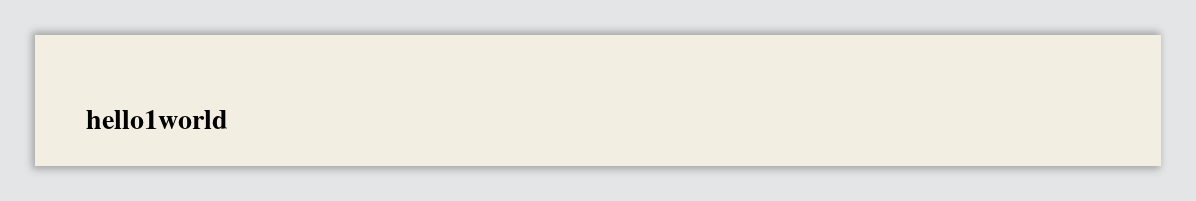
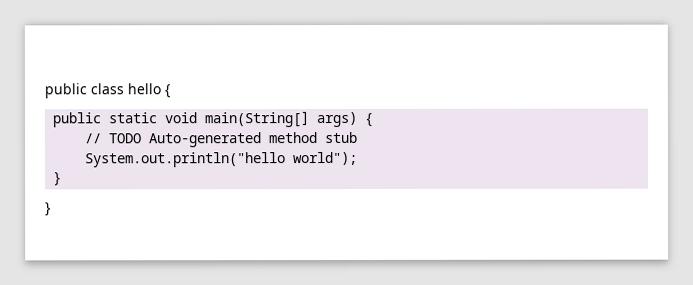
[86,110,228,129] hello1world -> [44,83,170,99] [52,111,374,128] [84,131,359,148] [85,151,359,168] [53,171,63,186] [45,202,51,217] public class hello { // public static void main(String[] args) { // // TODO Auto-generated method stub // System.out.println("hello world"); // } // }

